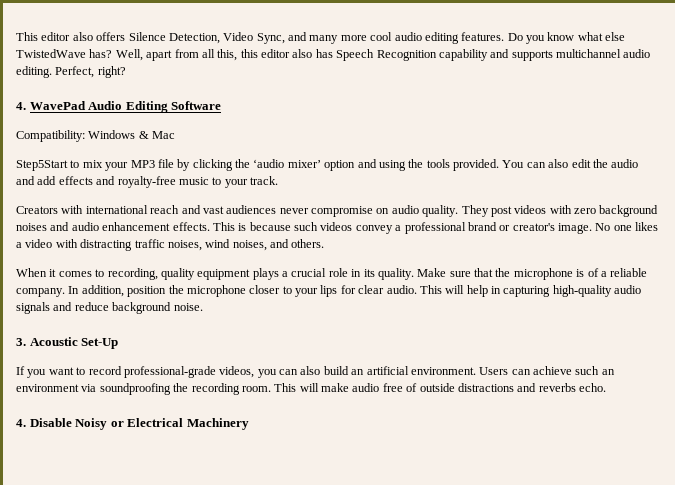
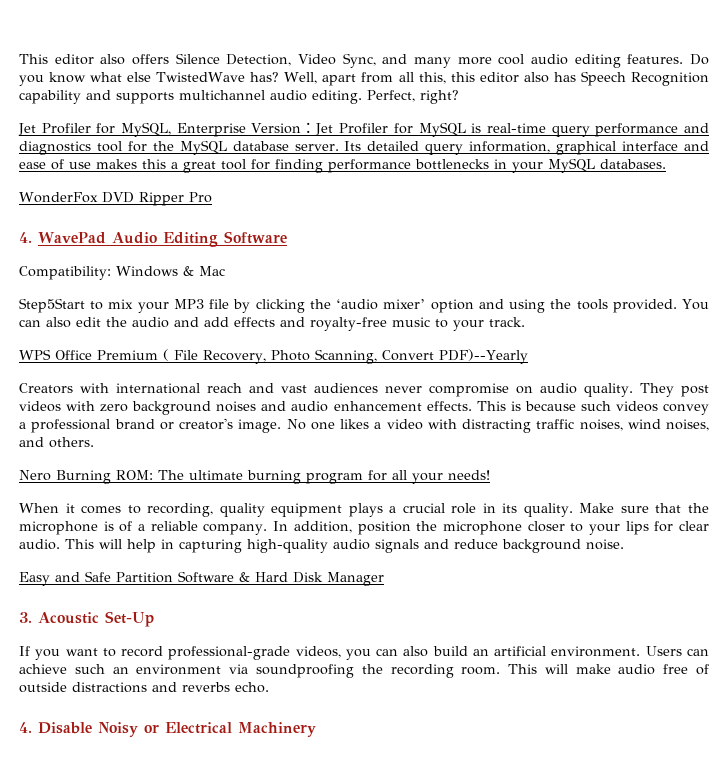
(126, 72) none -> [18,122,710,137] [19,140,709,155] [19,158,666,173] [19,192,212,206] // Jet Profiler for MySQL, Enterprise Version：Jet Profiler for MySQL is real-time query performance and diagnostics tool for the MySQL database server. Its detailed query information, graphical interface and ease of use makes this a great tool for finding performance bottlenecks in your MySQL databases. // WonderFox DVD Ripper Pro
(278, 180) none -> [19,349,528,364] // WPS Office Premium ( File Recovery, Photo Scanning, Convert PDF)--Yearly
(325, 243) none -> [19,470,490,484] // Nero Burning ROM: The ultimate burning program for all your needs!
(203, 307) none -> [19,571,384,586] // Easy and Safe Partition Software & Hard Disk Manager

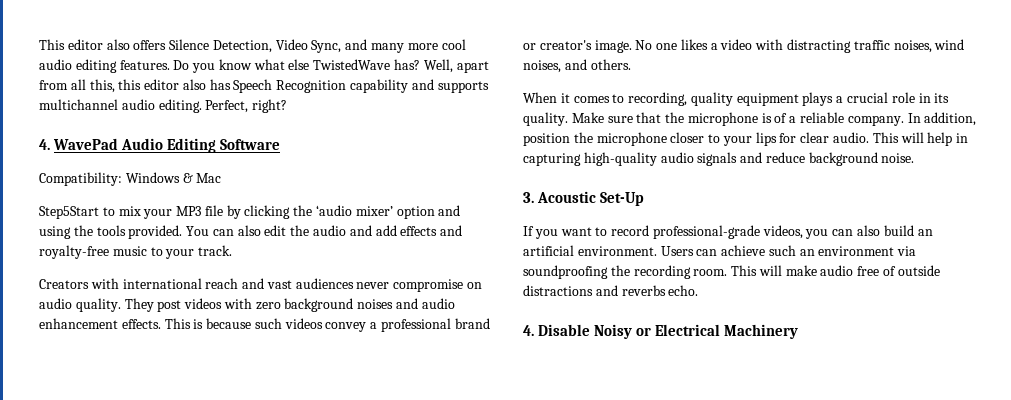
[18,122,710,137] [19,140,709,155] [19,158,666,173] [19,192,212,206] // Jet Profiler for MySQL, Enterprise Version：Jet Profiler for MySQL is real-time query performance and diagnostics tool for the MySQL database server. Its detailed query information, graphical interface and ease of use makes this a great tool for finding performance bottlenecks in your MySQL databases. // WonderFox DVD Ripper Pro -> (288, 106) none
[19,349,528,364] // WPS Office Premium ( File Recovery, Photo Scanning, Convert PDF)--Yearly -> (233, 250) none
[19,470,490,484] // Nero Burning ROM: The ultimate burning program for all your needs! -> (631, 64) none
[19,571,384,586] // Easy and Safe Partition Software & Hard Disk Manager -> (915, 158) none

